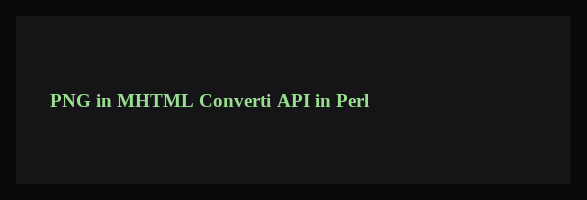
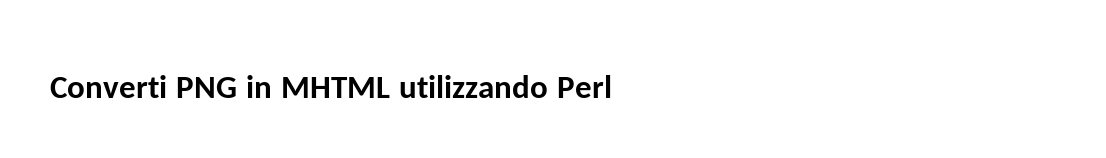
(50, 100) none -> [50,75,167,98] Converti
[199,94,331,107] Converti API in -> [398,75,548,98] utilizzando

